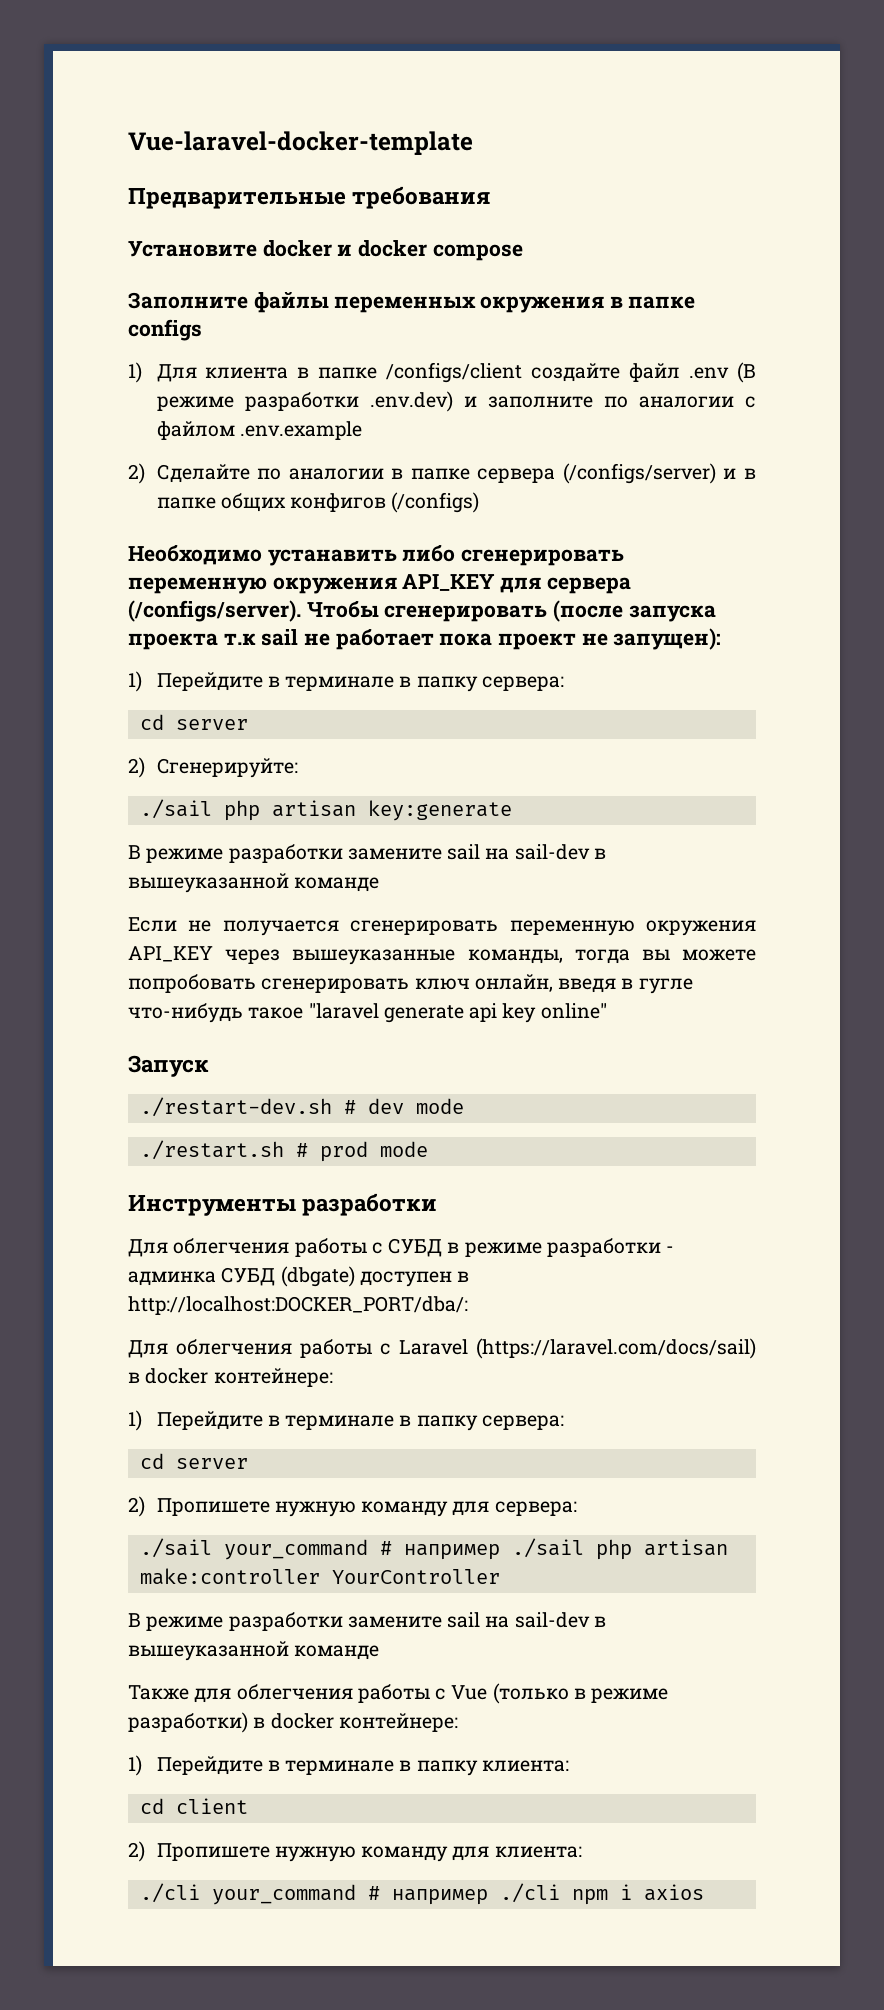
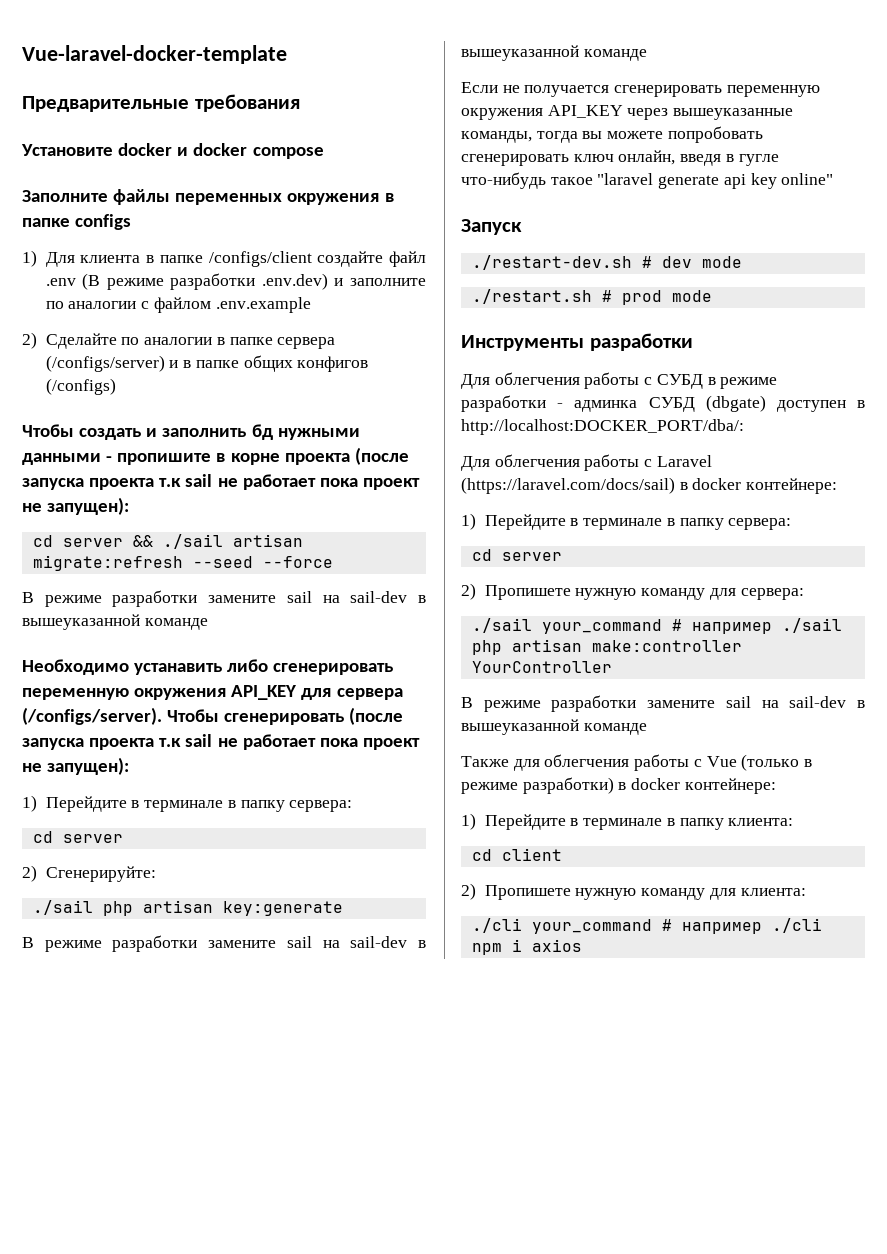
(480, 502) none -> [22,424,360,440] [22,447,409,465] [22,474,420,490] [22,497,130,515] [32,534,303,549] [32,555,333,571] [22,590,427,607] [22,614,208,630] // Чтобы создать и заполнить бд нужными данными - пропишите в корне проекта (после запуска проекта т.к sail не работает пока проект не запущен): // cd server && ./sail artisan migrate:refresh --seed --force // В режиме разработки замените sail на sail-dev в вышеуказанной команде

